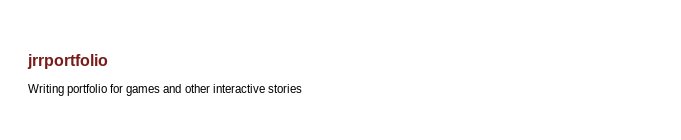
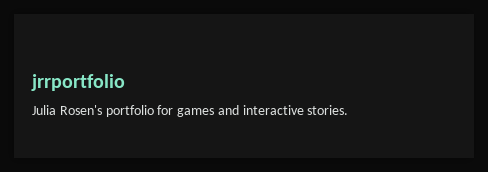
[28,84,64,96] Writing -> [32,105,102,115] Julia Rosen's
[184,84,302,93] other interactive stories -> [242,105,349,115] interactive stories.

